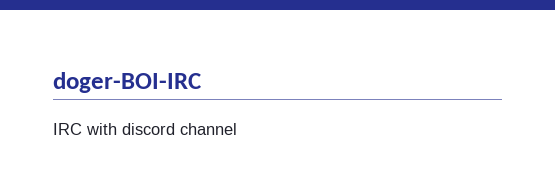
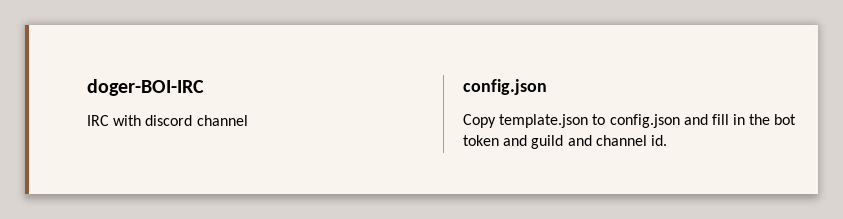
(237, 129) none -> [463,79,547,95] [463,114,797,128] [463,135,667,149] // config.json // Copy template.json to config.json and fill in the bot token and guild and channel id.

